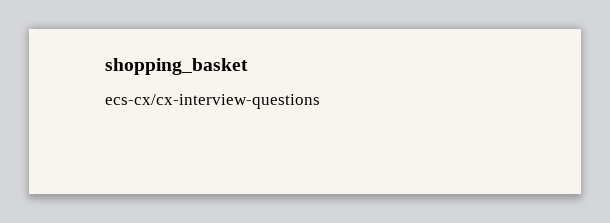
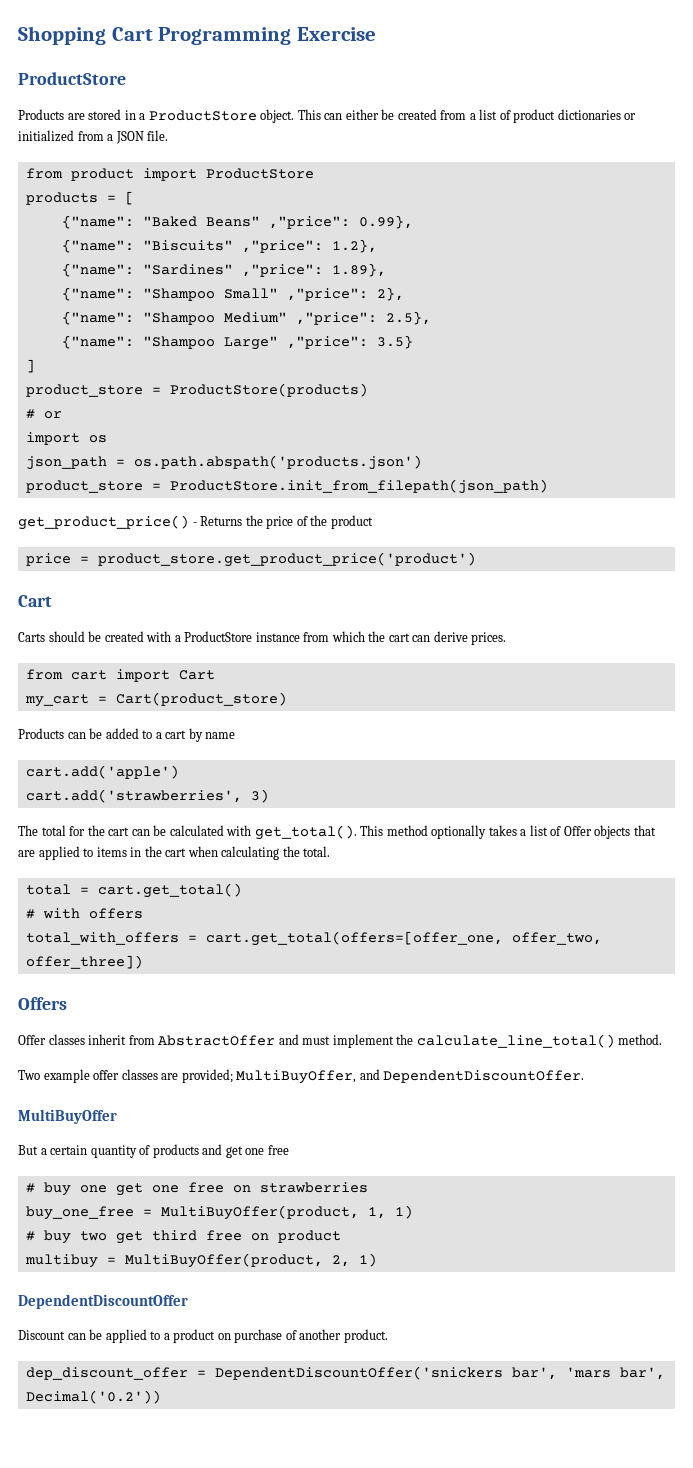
[105,58,248,75] [105,94,320,109] shopping_basket // ecs-cx/cx-interview-questions -> [18,26,376,45] [18,72,126,85] [18,109,637,123] [18,130,169,144] [25,168,314,181] [25,191,134,205] [61,215,413,229] [61,239,377,253] [61,263,386,277] [61,287,404,301] [61,311,431,325] [61,335,413,350] [25,359,35,373] [25,383,368,397] [25,409,62,419] [25,432,107,445] [25,455,422,470] [25,479,548,494] [18,515,373,530] [25,552,476,567] [18,595,52,607] [18,631,507,645] [25,669,215,682] [24,692,287,707] [18,728,236,742] [25,765,179,779] [25,789,269,803] [18,825,656,840] [18,846,331,860] [25,883,242,898] [25,908,143,919] [25,931,602,946] [25,955,143,969] [18,997,67,1010] [18,1034,663,1048] [18,1069,585,1084] [18,1109,117,1124] [18,1144,289,1158] [25,1182,368,1196] [25,1205,413,1220] [25,1230,341,1244] [24,1253,377,1268] [18,1294,188,1309] [18,1329,388,1343] [25,1366,665,1380] [25,1390,161,1404] Shopping Cart Programming Exercise // ProductStore // Products are stored in a ProductStore object. This can either be created from a list of product dictionaries or initialized from a JSON file. // from product import ProductStore // products = [ // {"name": "Baked Beans" ,"price": 0.99}, // {"name": "Biscuits" ,"price": 1.2}, // {"name": "Sardines" ,"price": 1.89}, // {"name": "Shampoo Small" ,"price": 2}, // {"name": "Shampoo Medium" ,"price": 2.5}, // {"name": "Shampoo Large" ,"price": 3.5} // ] // product_store = ProductStore(products) // # or // import os // json_path = os.path.abspath('products.json') // product_store = ProductStore.init_from_filepath(json_path) // get_product_price() - Returns the price of the product // price = product_store.get_product_price('product') // Cart // Carts should be created with a ProductStore instance from which the cart can derive prices. // from cart import Cart // my_cart = Cart(product_store) // Products can be added to a cart by name // cart.add('apple') // cart.add('strawberries', 3) // The total for the cart can be calculated with get_total(). This method optionally takes a list of Offer objects that are applied to items in the cart when calculating the total. // total = cart.get_total() // # with offers // total_with_offers = cart.get_total(offers=[offer_one, offer_two, offer_three]) // Offers // Offer classes inherit from AbstractOffer and must implement the calculate_line_total() method. // Two example offer classes are provided; MultiBuyOffer, and DependentDiscountOffer. // MultiBuyOffer // But a certain quantity of products and get one free // # buy one get one free on strawberries // buy_one_free = MultiBuyOffer(product, 1, 1) // # buy two get third free on product // multibuy = MultiBuyOffer(product, 2, 1) // DependentDiscountOffer // Discount can be applied to a product on purchase of another product. // dep_discount_offer = DependentDiscountOffer('snickers bar', 'mars bar', Decimal('0.2'))

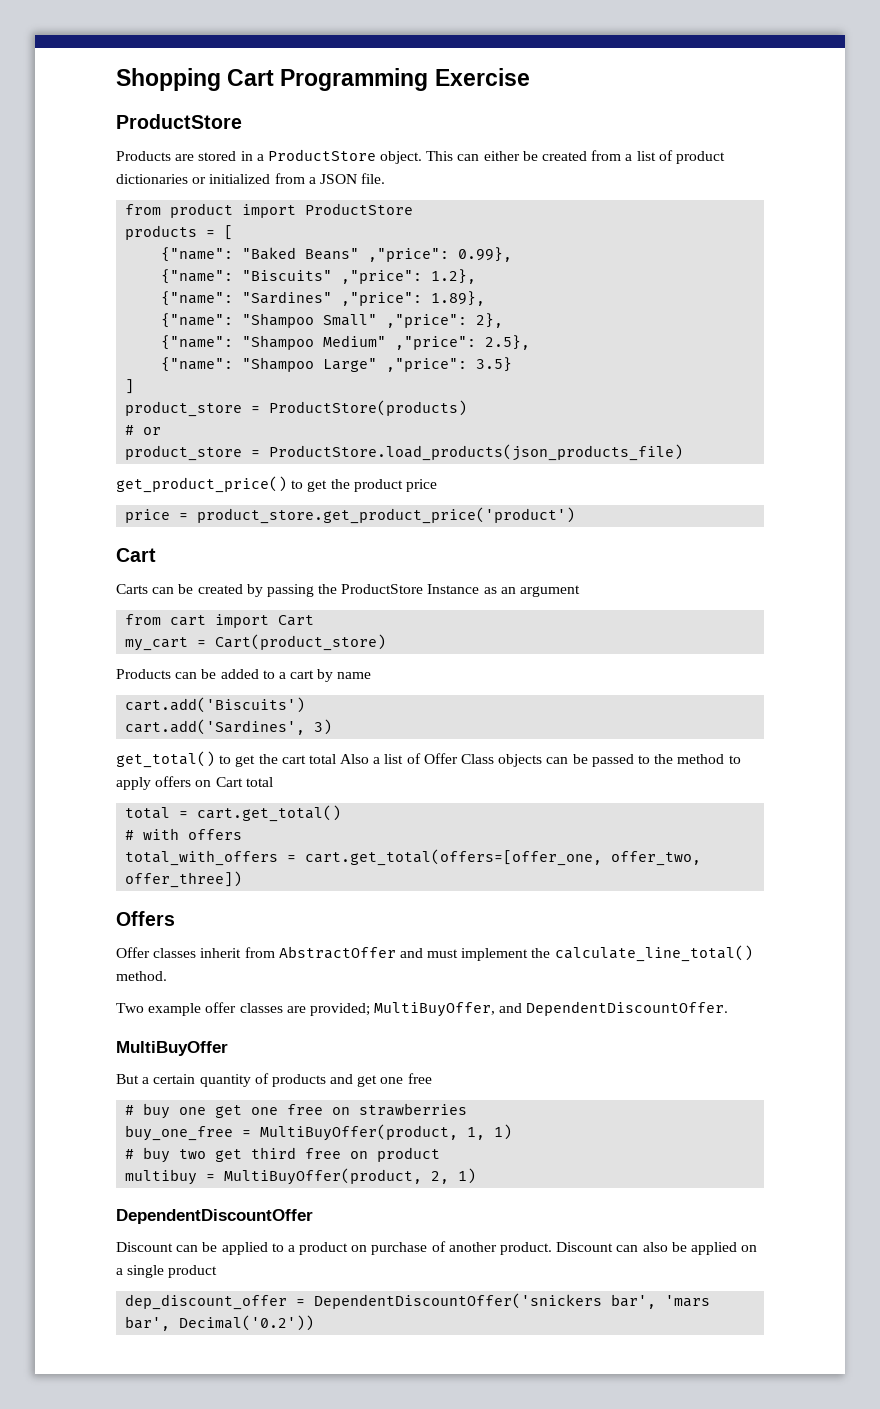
[25,432,107,445] [25,455,422,470] [25,479,548,494] // import os // json_path = os.path.abspath('products.json') // product_store = ProductStore.init_from_filepath(json_path) -> [125,444,684,461] // product_store = ProductStore.load_products(json_products_file)
[192,515,308,529] - Returns the price of -> [291,480,328,492] to get
(373, 522) none -> [405,479,437,492] price
[48,631,507,645] should be created with a ProductStore instance from which the cart can derive prices. -> [152,584,581,597] can be created by passing the ProductStore Instance as an argument
[25,765,179,779] [25,789,242,803] cart.add('apple') // cart.add('strawberries', -> [125,697,306,713] [125,719,306,735] cart.add('Biscuits') // cart.add('Sardines',
[18,825,656,840] [18,846,331,860] The total for the cart can be calculated with get_total(). This method optionally takes a list of Offer objects that are applied to items in the cart when calculating the total. -> [116,751,741,768] [116,776,273,790] get_total() to get the cart total Also a list of Offer Class objects can be passed to the method to apply offers on Cart total
(388, 1336) none -> [556,1242,758,1255] [116,1265,218,1278] Discount can also be applied on a single product

